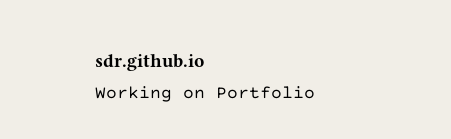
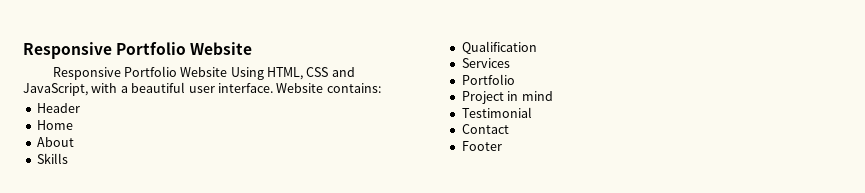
[95,54,204,71] [95,86,315,102] sdr.github.io // Working on Portfolio -> [23,42,253,59] [52,66,355,80] [23,82,381,96] [36,103,80,113] [36,120,73,130] [36,137,74,147] [36,153,68,164] [461,41,537,54] [461,58,510,68] [461,74,515,85] [461,91,553,104] [461,107,532,118] [461,124,509,134] [461,141,502,151] Responsive Portfolio Website // Responsive Portfolio Website Using HTML, CSS and JavaScript, with a beautiful user interface. Website contains: // Header // Home // About // Skills // Qualification // Services // Portfolio // Project in mind // Testimonial // Contact // Footer

